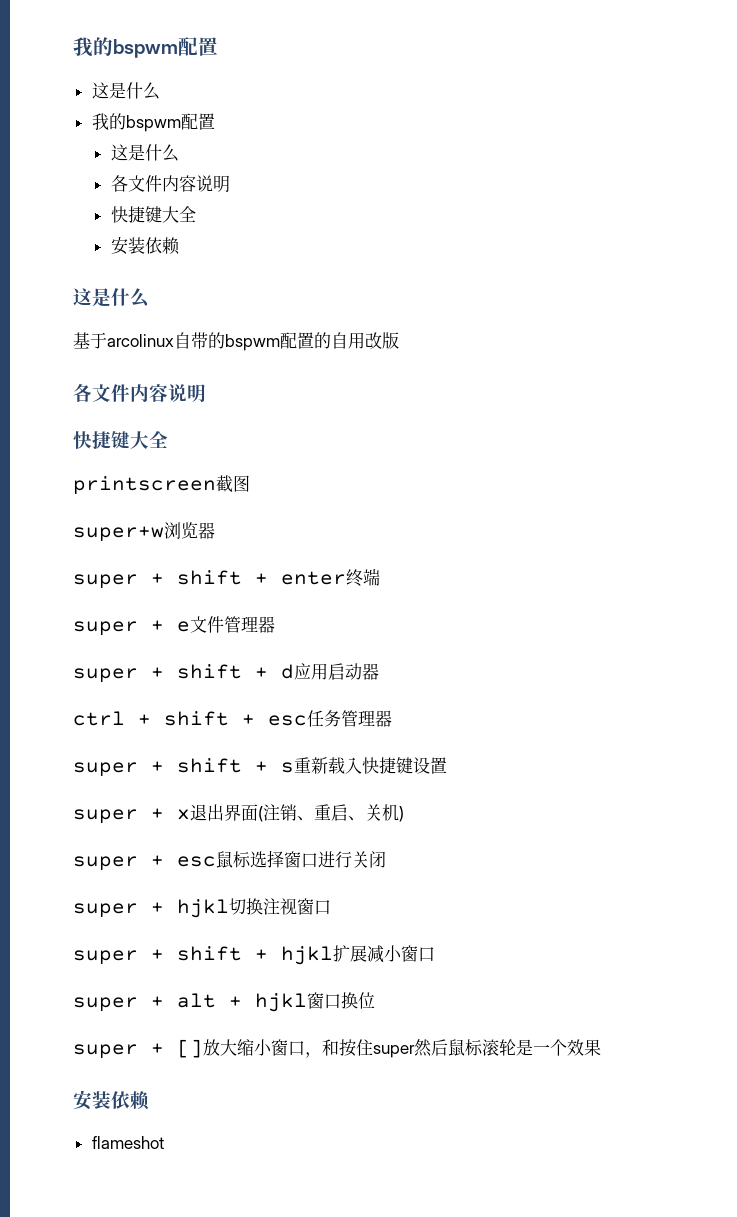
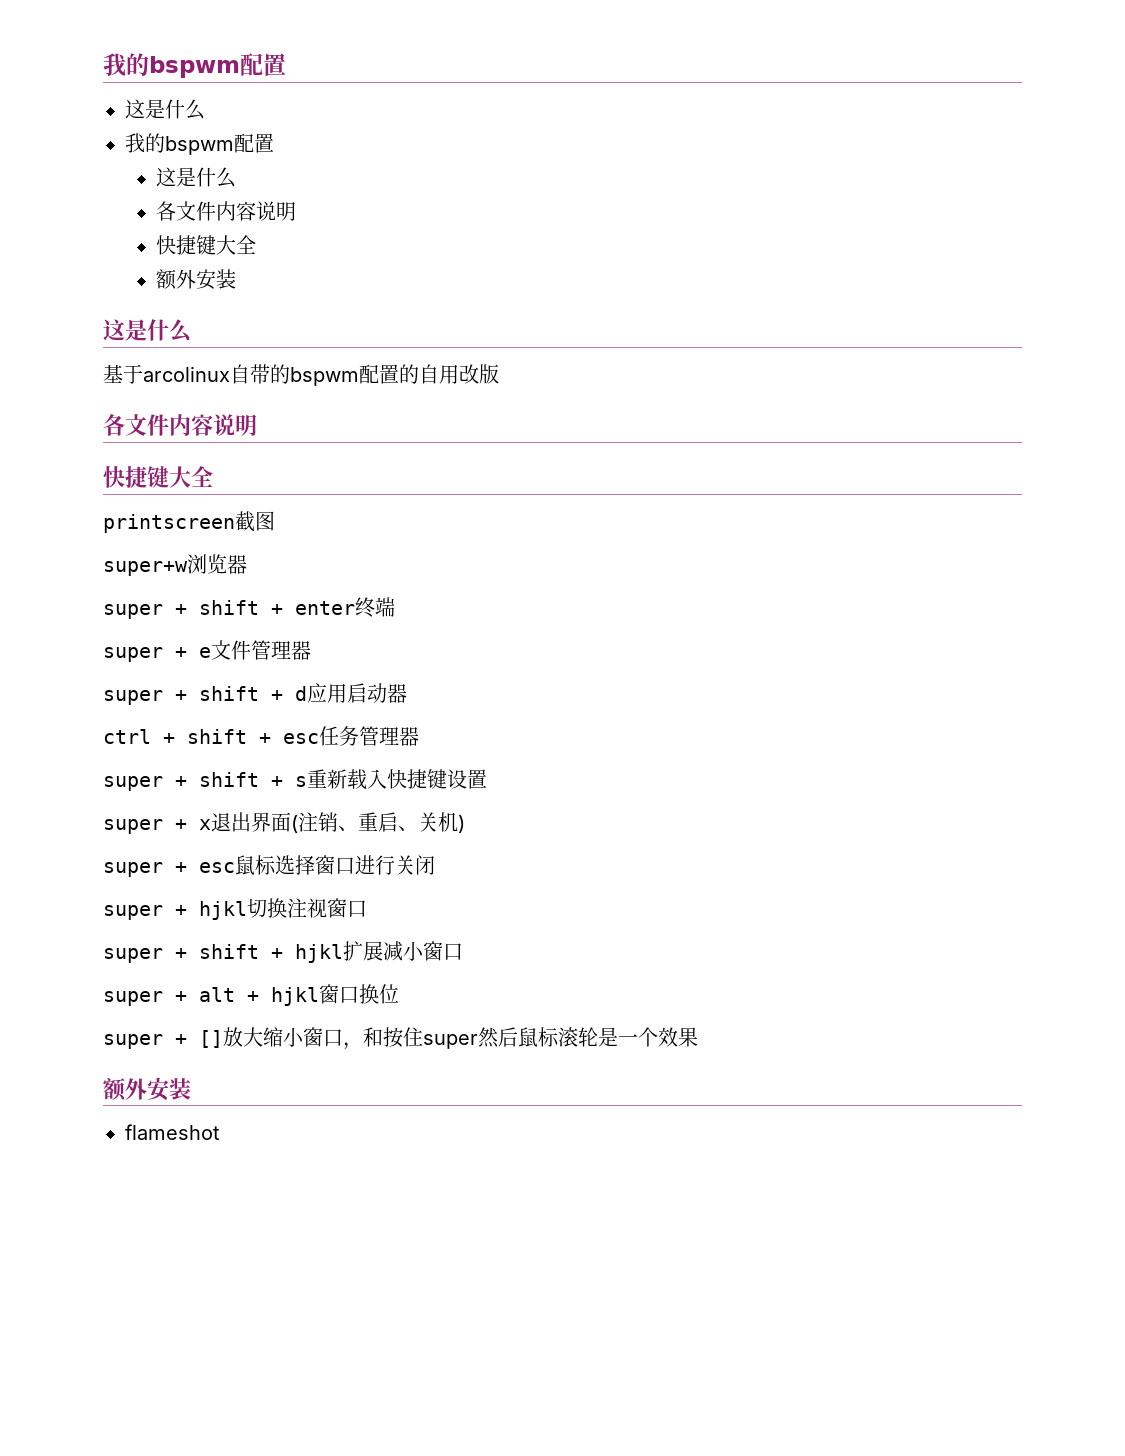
[110,237,180,255] 安装依赖 -> [156,269,237,290] 额外安装
[73,1090,150,1110] 安装依赖 -> [102,1077,191,1101] 额外安装

